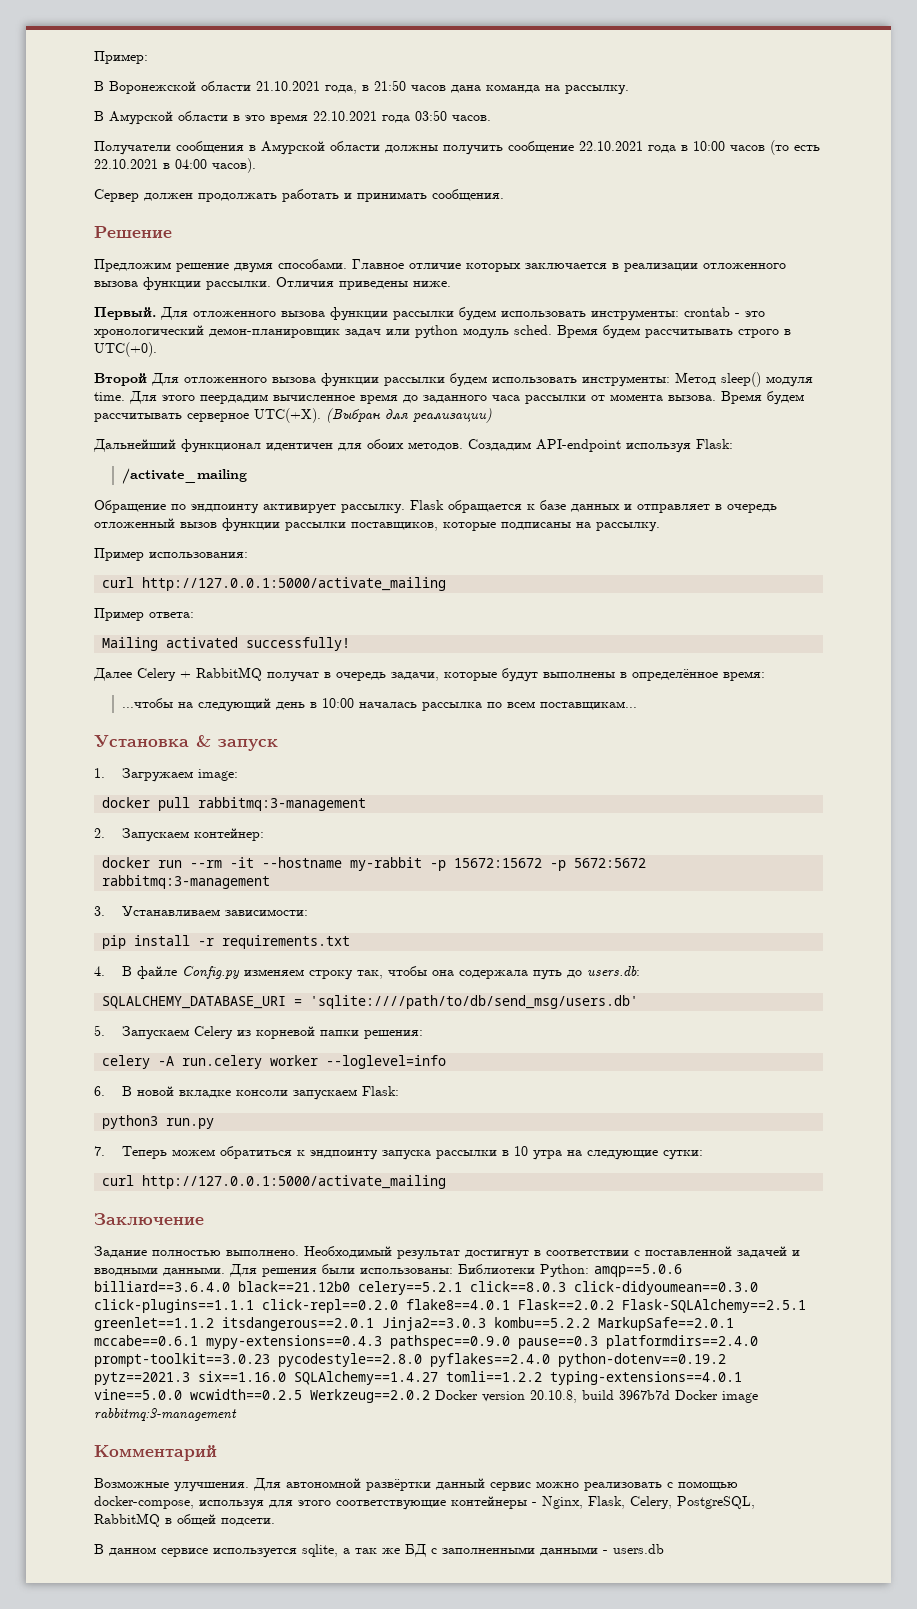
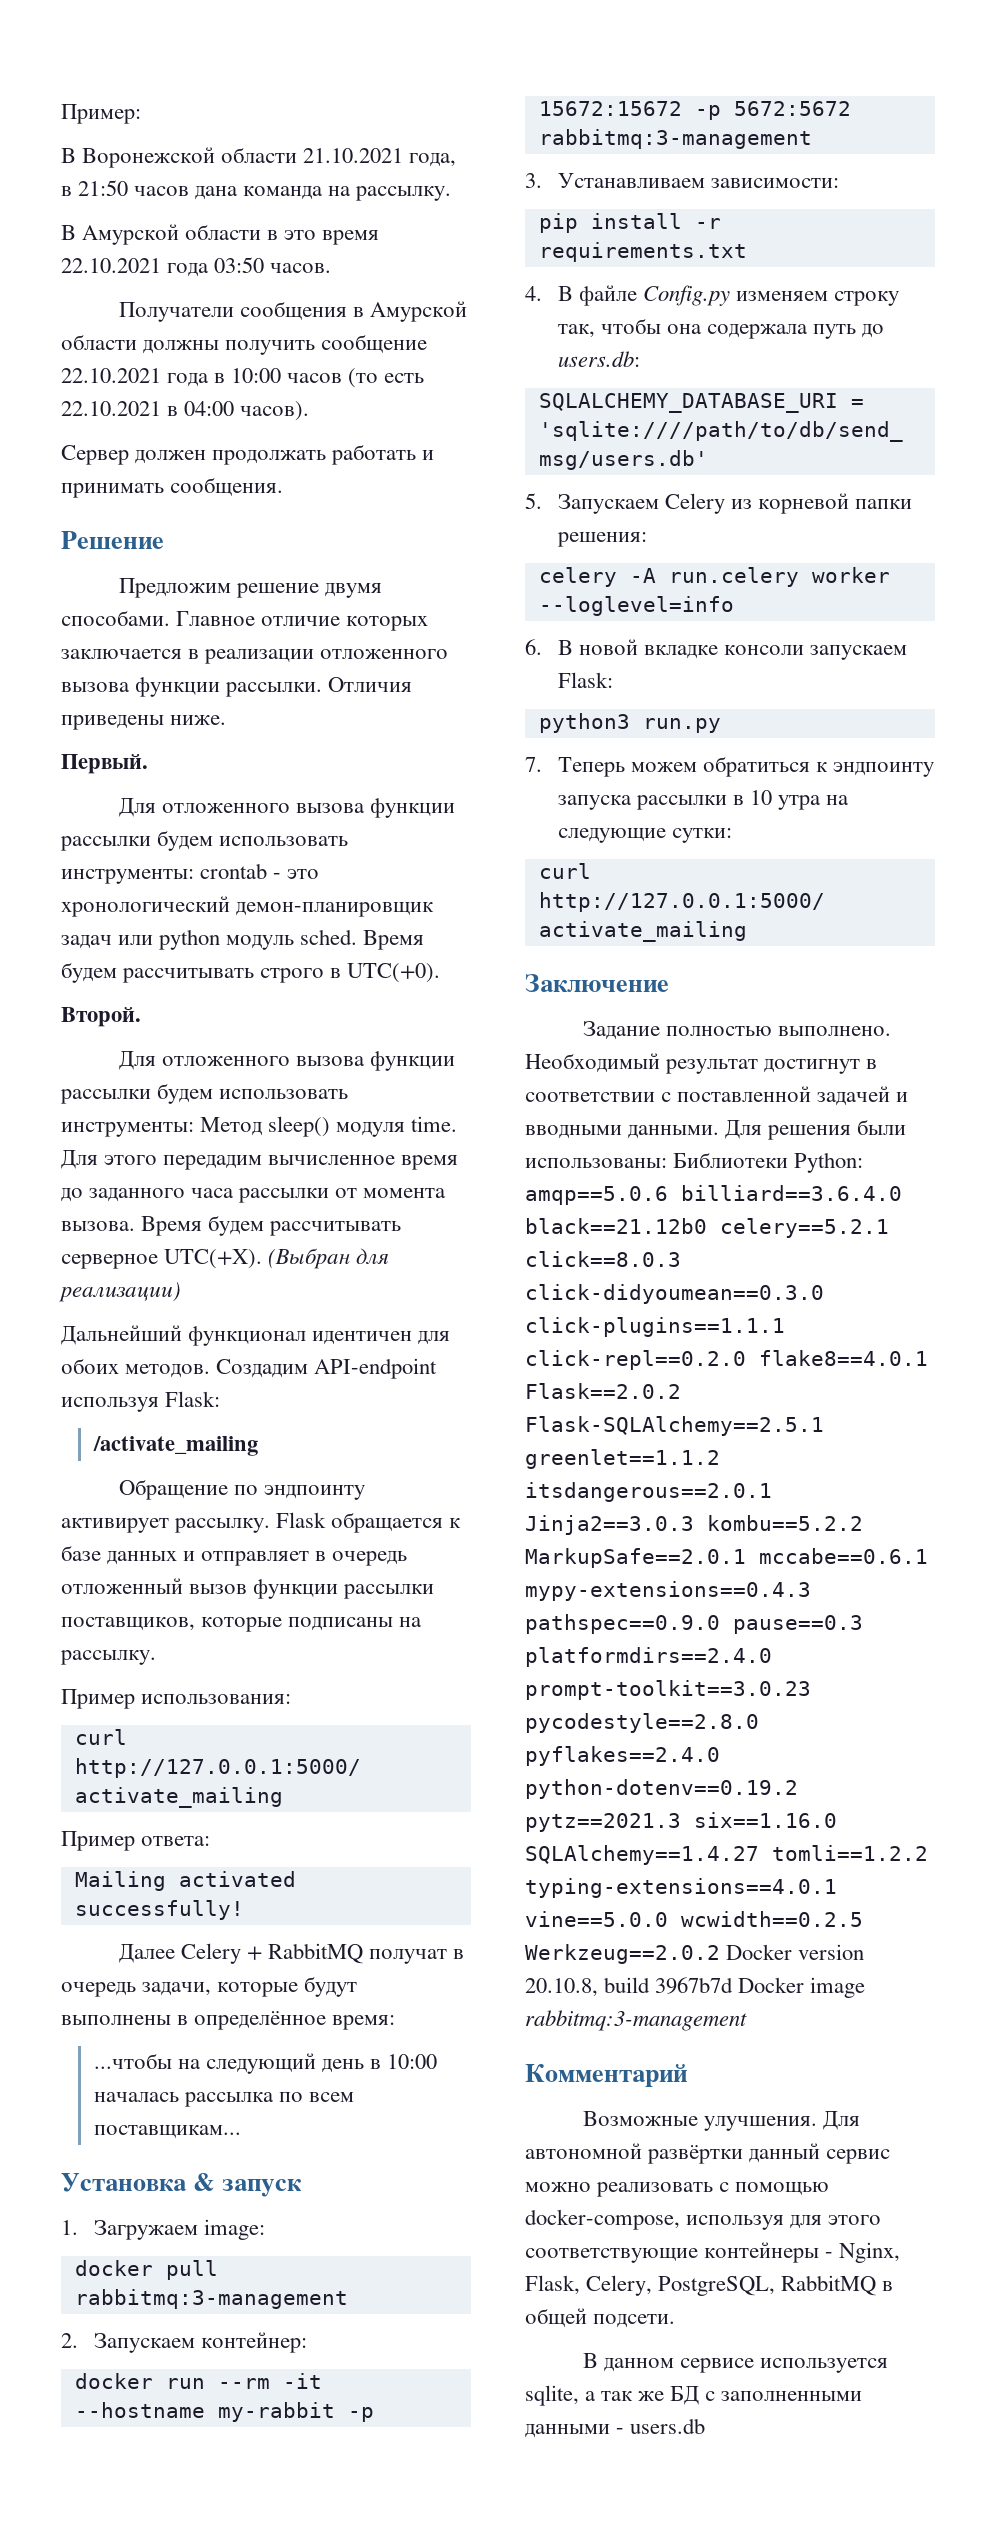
(156, 313) none -> (148, 764) //
[94,373,147,386] Второй -> [61,1007,141,1027] Второй. //
[200,394,268,404] пеердадим -> [163,1155,263,1170] передадим

